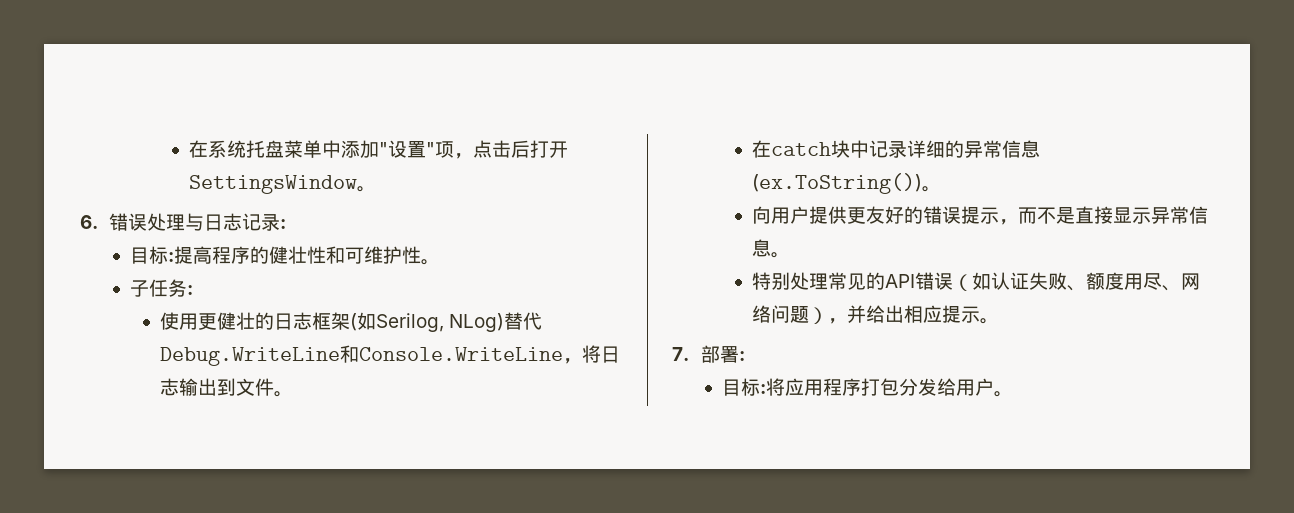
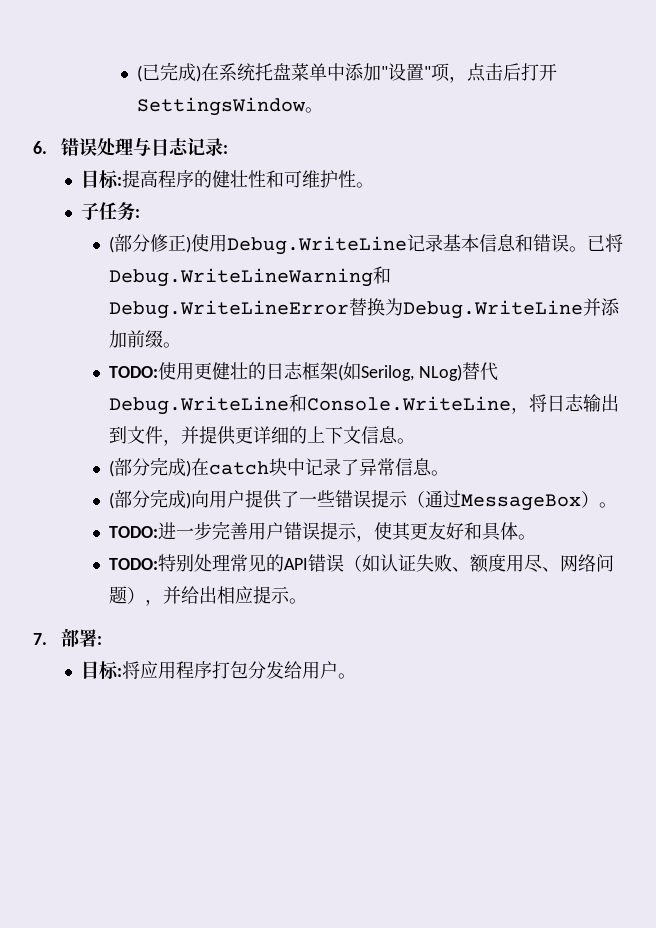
(189, 149) none -> [136,62,201,82] (已完成)
(194, 290) none -> [108,234,623,255] [108,266,391,287] [108,298,620,319] [108,330,181,348] [108,366,158,378] (部分修正)使用Debug.WriteLine记录基本信息和错误。已将Debug.WriteLineWarning和Debug.WriteLineError替换为Debug.WriteLine并添加前缀。 // TODO:
[273,391,293,397] [751,140,1040,158] [751,173,941,194] [751,206,1208,225] [751,239,790,258] 。 // 在catch块中记录详细的异常信息(ex.ToString())。 // 向用户提供更友好的错误提示，而不是直接显示异常信息。 // -> [162,426,415,446] [108,457,449,477] [108,489,617,511] [108,521,536,542] [108,558,158,570] ，并提供更详细的上下文信息。 // (部分完成)在catch块中记录了异常信息。 // (部分完成)向用户提供了一些错误提示（通过MessageBox）。 // TODO:进一步完善用户错误提示，使其更友好和具体。 // TODO:

